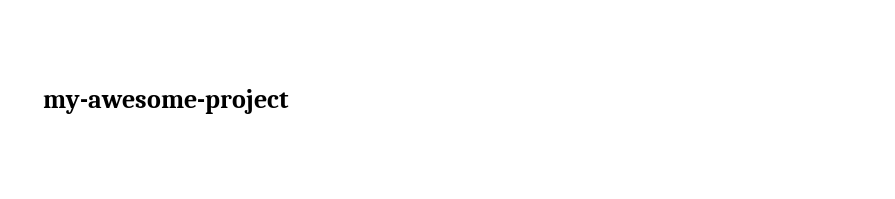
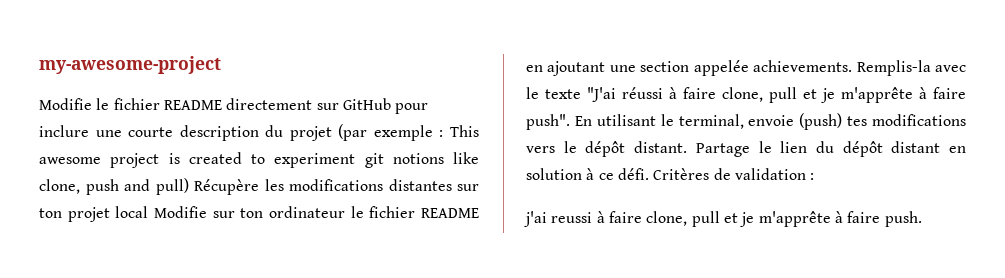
(289, 101) none -> [39,98,429,114] [39,124,479,141] [39,152,479,168] [39,178,479,195] [39,206,480,222] [526,60,966,76] [526,87,966,103] [526,113,966,130] [526,141,966,157] [526,168,815,180] [524,211,922,227] // Modifie le fichier README directement sur GitHub pour inclure une courte description du projet (par exemple : This awesome project is created to experiment git notions like clone, push and pull) Récupère les modifications distantes sur ton projet local Modifie sur ton ordinateur le fichier README en ajoutant une section appelée achievements. Remplis-la avec le texte "J'ai réussi à faire clone, pull et je m'apprête à faire push". En utilisant le terminal, envoie (push) tes modifications vers le dépôt distant. Partage le lien du dépôt distant en solution à ce défi. Critères de validation : // j'ai reussi à faire clone, pull et je m'apprête à faire push.

